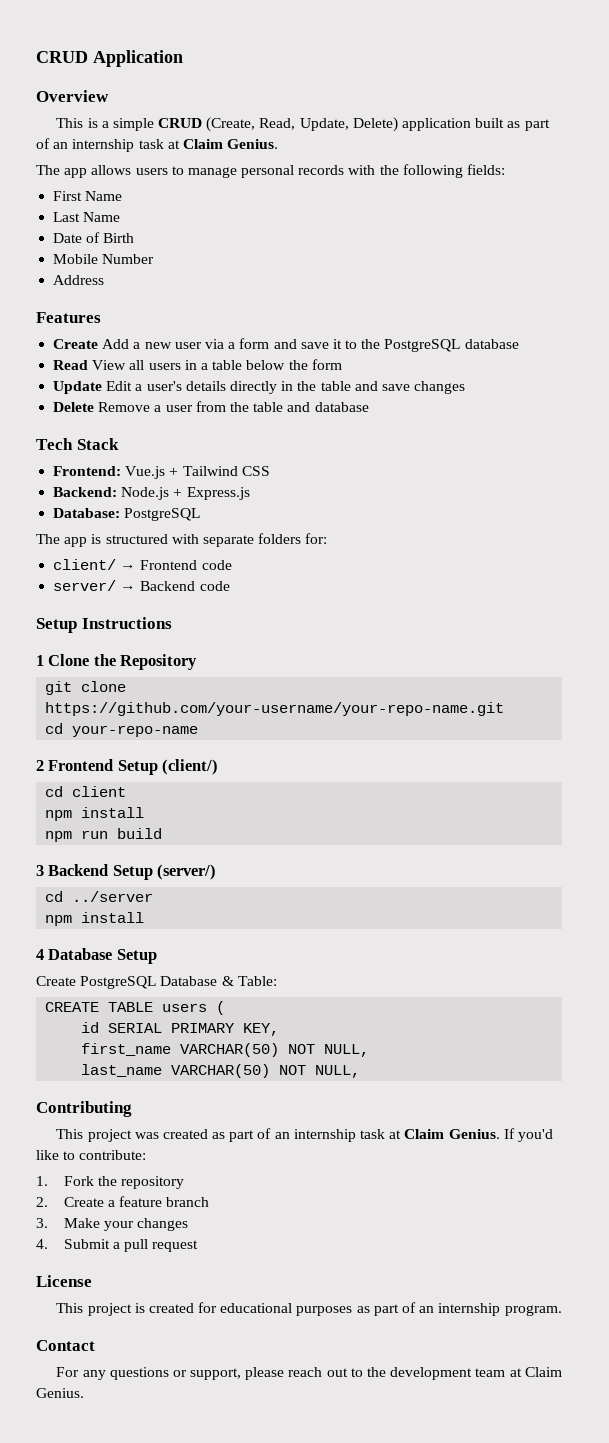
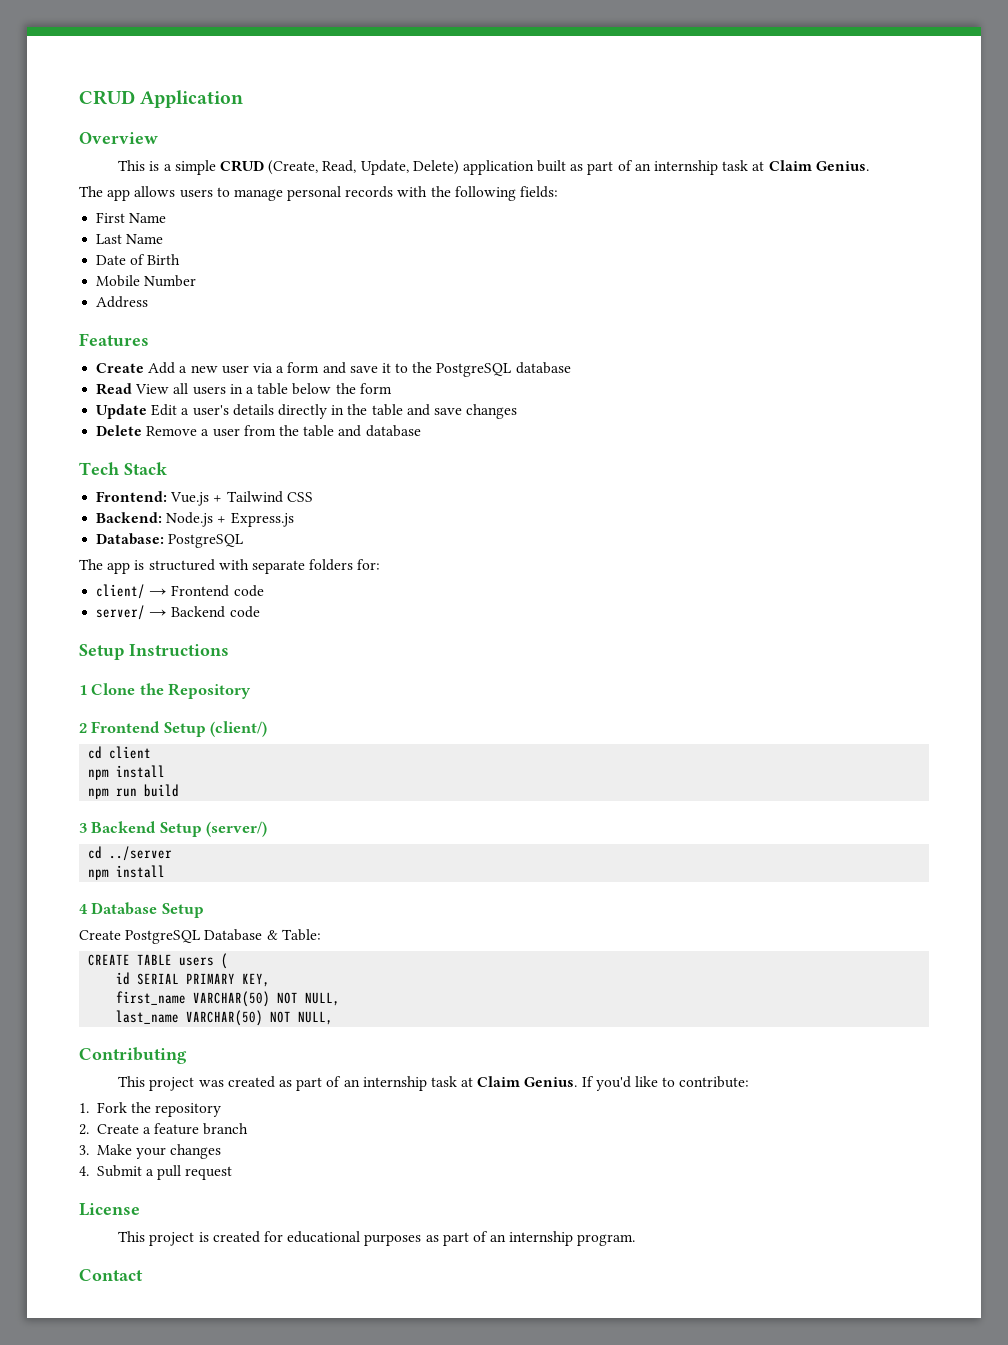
[45,681,127,695] [45,702,505,716] [45,723,199,737] // git clone https://github.com/your-username/your-repo-name.git // cd your-repo-name -> (252, 691) none
[56,1367,562,1380] [36,1388,84,1398] // For any questions or support, please reach out to the development team at Claim Genius. -> (143, 1275) none

